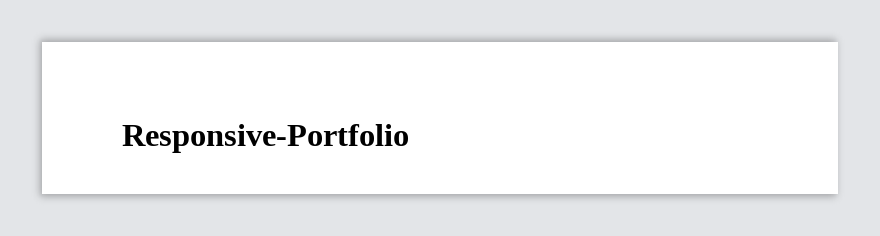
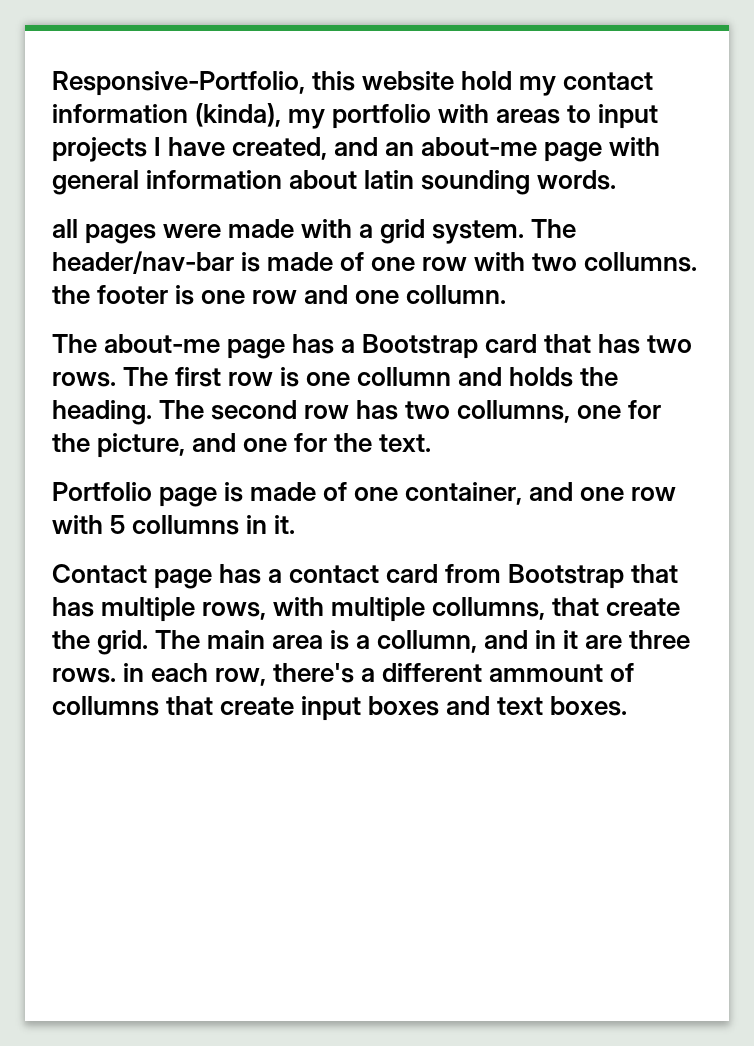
[122,124,409,153] Responsive-Portfolio -> [52,71,654,96] [52,103,659,129] [52,137,661,162] [52,170,617,195] [52,219,577,244] [52,251,698,274] [52,285,507,305] [52,334,693,359] [52,367,619,387] [52,400,662,425] [52,433,432,458] [52,482,677,507] [52,515,296,535] [52,564,679,589] [52,597,681,622] [52,630,691,655] [52,663,635,686] [52,696,628,721] Responsive-Portfolio, this website hold my contact information (kinda), my portfolio with areas to input projects I have created, and an about-me page with general information about latin sounding words. // all pages were made with a grid system. The header/nav-bar is made of one row with two collumns. the footer is one row and one collumn. // The about-me page has a Bootstrap card that has two rows. The first row is one collumn and holds the heading. The second row has two collumns, one for the picture, and one for the text. // Portfolio page is made of one container, and one row with 5 collumns in it. // Contact page has a contact card from Bootstrap that has multiple rows, with multiple collumns, that create the grid. The main area is a collumn, and in it are three rows. in each row, there's a different ammount of collumns that create input boxes and text boxes.

